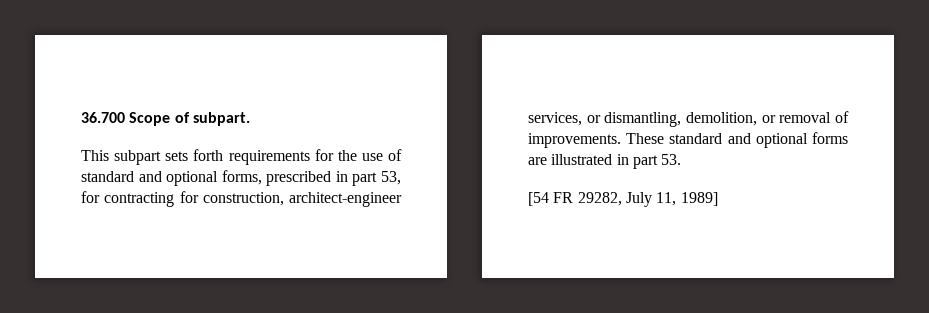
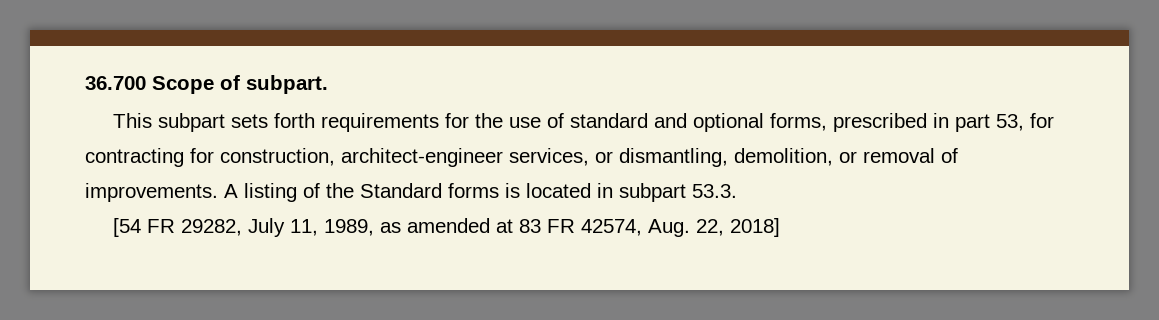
[626,132,848,148] [528,154,682,169] These standard and optional forms are illustrated in part 53. -> [224,183,737,202] A listing of the Standard forms is located in subpart 53.3.
[680,192,718,206] 1989] -> [323,218,780,237] 1989, as amended at 83 FR 42574, Aug. 22, 2018]

